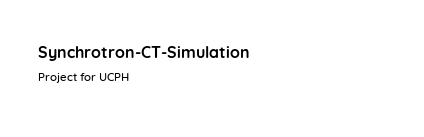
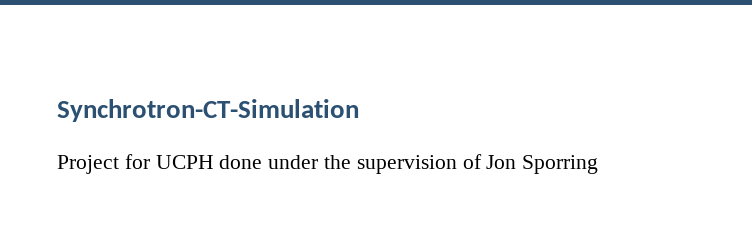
(130, 77) none -> [219,154,599,174] done under the supervision of Jon Sporring

